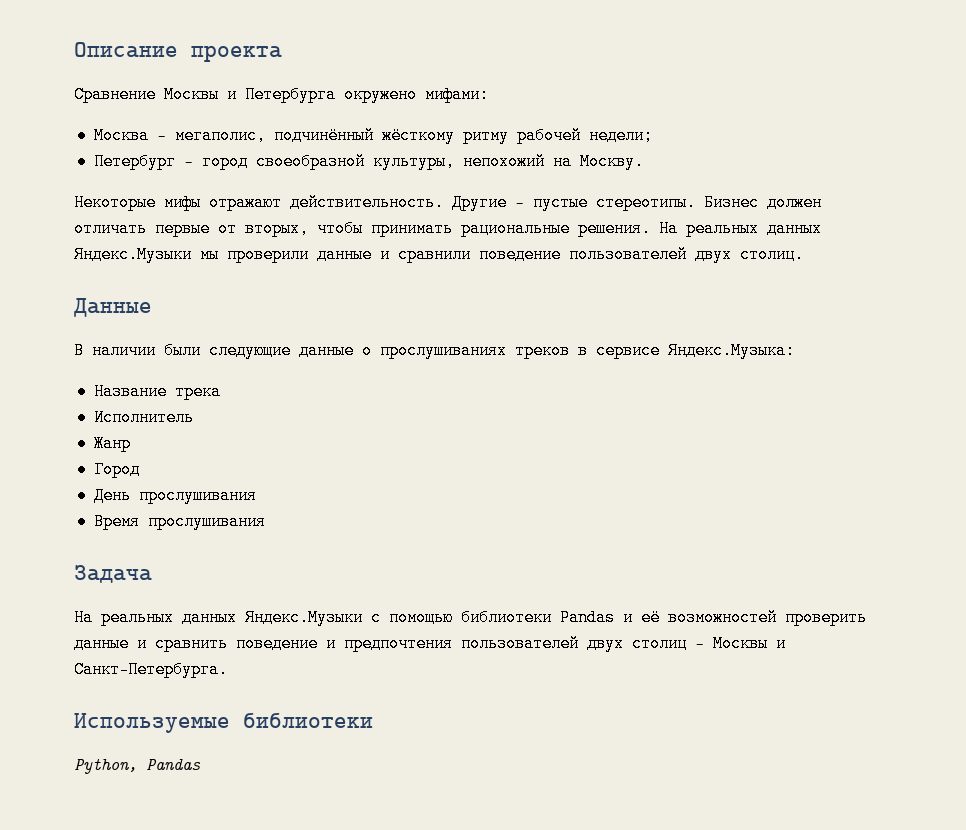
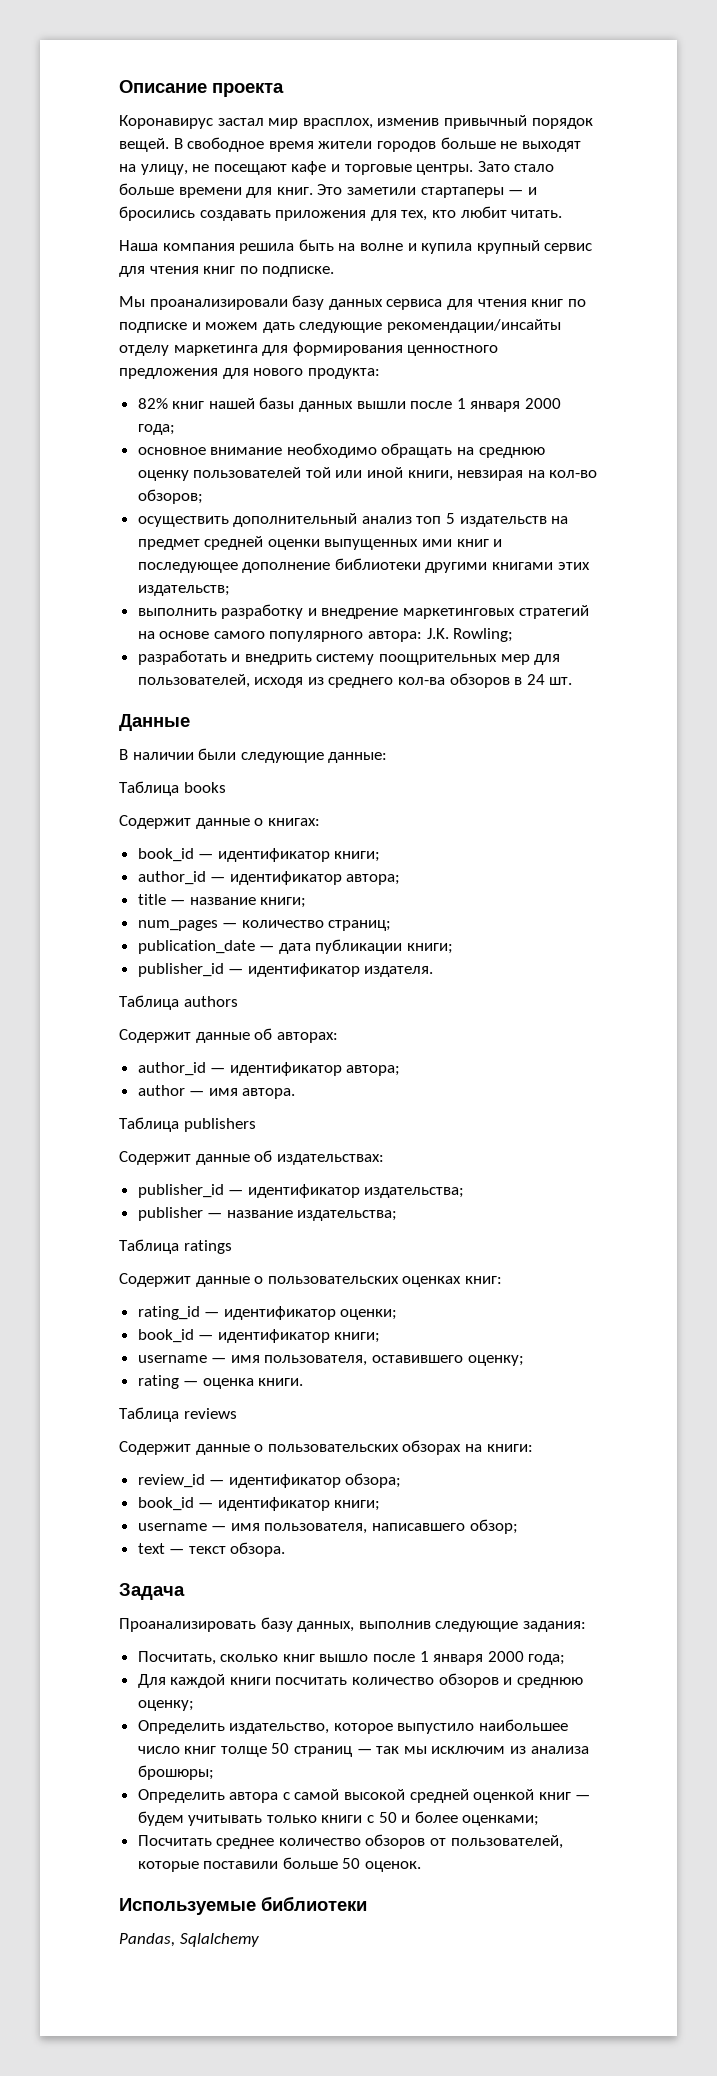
[74,86,489,103] [93,127,653,144] [93,153,644,170] [74,194,821,211] [74,220,821,237] [74,246,804,263] Сравнение Москвы и Петербурга окружено мифами: // Москва — мегаполис, подчинённый жёсткому ритму рабочей недели; // Петербург — город своеобразной культуры, непохожий на Москву. // Некоторые мифы отражают действительность. Другие — пустые стереотипы. Бизнес должен отличать первые от вторых, чтобы принимать рациональные решения. На реальных данных Яндекс.Музыки мы проверили данные и сравнили поведение пользователей двух столиц. -> [119,115,593,129] [119,137,581,152] [119,161,555,175] [119,183,537,198] [119,206,563,221] [119,239,593,254] [119,266,335,277] [119,295,586,310] [119,319,561,333] [119,342,499,356] [119,368,380,379] [137,397,562,412] [137,424,175,435] [137,443,545,458] [137,467,598,481] [137,489,203,504] [137,513,569,527] [137,536,503,550] [137,558,590,573] [137,585,230,596] [137,604,589,619] [137,628,514,642] [137,650,561,665] [137,673,573,688] Коронавирус застал мир врасплох, изменив привычный порядок вещей. В свободное время жители городов больше не выходят на улицу, не посещают кафе и торговые центры. Зато стало больше времени для книг. Это заметили стартаперы — и бросились создавать приложения для тех, кто любит читать. // Наша компания решила быть на волне и купила крупный сервис для чтения книг по подписке. // Мы проанализировали базу данных сервиса для чтения книг по подписке и можем дать следующие рекомендации/инсайты отделу маркетинга для формирования ценностного предложения для нового продукта: // 82% книг нашей базы данных вышли после 1 января 2000 года; // основное внимание необходимо обращать на среднюю оценку пользователей той или иной книги, невзирая на кол-во обзоров; // осуществить дополнительный анализ топ 5 издательств на предмет средней оценки выпущенных ими книг и последующее дополнение библиотеки другими книгами этих издательств; // выполнить разработку и внедрение маркетинговых стратегий на основе самого популярного автора: J.K. Rowling; // разработать и внедрить систему поощрительных мер для пользователей, исходя из среднего кол-ва обзоров в 24 шт.
[299,342,795,359] [93,384,220,400] [93,410,193,426] [93,436,130,452] [93,462,139,478] [93,488,256,504] [93,514,265,530] [74,565,152,583] [74,609,866,626] [74,636,785,652] [74,661,228,678] данные о прослушиваниях треков в сервисе Яндекс.Музыка: // Название трека // Исполнитель // Жанр // Город // День прослушивания // Время прослушивания // Задача // На реальных данных Яндекс.Музыки c помощью библиотеки Pandas и её возможностей проверить данные и сравнить поведение и предпочтения пользователей двух столиц — Москвы и Санкт-Петербурга. -> [328,752,388,763] [119,781,226,796] [119,815,320,829] [137,848,381,862] [137,871,401,885] [137,894,307,908] [137,920,392,931] [137,939,454,954] [137,963,434,977] [119,995,238,1010] [119,1028,338,1043] [137,1062,401,1076] [137,1085,296,1099] [119,1117,256,1132] [119,1150,384,1165] [137,1184,465,1198] [137,1207,398,1221] [119,1239,232,1254] [119,1273,502,1287] [137,1306,398,1320] [137,1329,381,1343] [137,1355,524,1366] [137,1375,304,1389] [119,1407,237,1422] [119,1440,533,1455] [137,1473,402,1488] [137,1497,381,1511] [137,1519,518,1534] [137,1542,286,1557] [119,1583,185,1600] [119,1617,586,1632] [137,1651,566,1665] [137,1673,583,1688] [137,1700,194,1711] [137,1719,569,1734] [137,1743,589,1757] [137,1765,214,1780] [137,1789,591,1803] [137,1811,540,1826] [137,1834,563,1849] [137,1857,422,1872] данные: // Таблица books // Содержит данные о книгах: // book_id — идентификатор книги; // author_id — идентификатор автора; // title — название книги; // num_pages — количество страниц; // publication_date — дата публикации книги; // publisher_id — идентификатор издателя. // Таблица authors // Содержит данные об авторах: // author_id — идентификатор автора; // author — имя автора. // Таблица publishers // Содержит данные об издательствах: // publisher_id — идентификатор издательства; // publisher — название издательства; // Таблица ratings // Содержит данные о пользовательских оценках книг: // rating_id — идентификатор оценки; // book_id — идентификатор книги; // username — имя пользователя, оставившего оценку; // rating — оценка книги. // Таблица reviews // Содержит данные о пользовательских обзорах на книги: // review_id — идентификатор обзора; // book_id — идентификатор книги; // username — имя пользователя, написавшего обзор; // text — текст обзора. // Задача // Проанализировать базу данных, выполнив следующие задания: // Посчитать, сколько книг вышло после 1 января 2000 года; // Для каждой книги посчитать количество обзоров и среднюю оценку; // Определить издательство, которое выпустило наибольшее число книг толще 50 страниц — так мы исключим из анализа брошюры; // Определить автора с самой высокой средней оценкой книг — будем учитывать только книги с 50 и более оценками; // Посчитать среднее количество обзоров от пользователей, которые поставили больше 50 оценок.
[74,758,201,774] Python, Pandas -> [119,1933,259,1947] Pandas, Sqlalchemy

